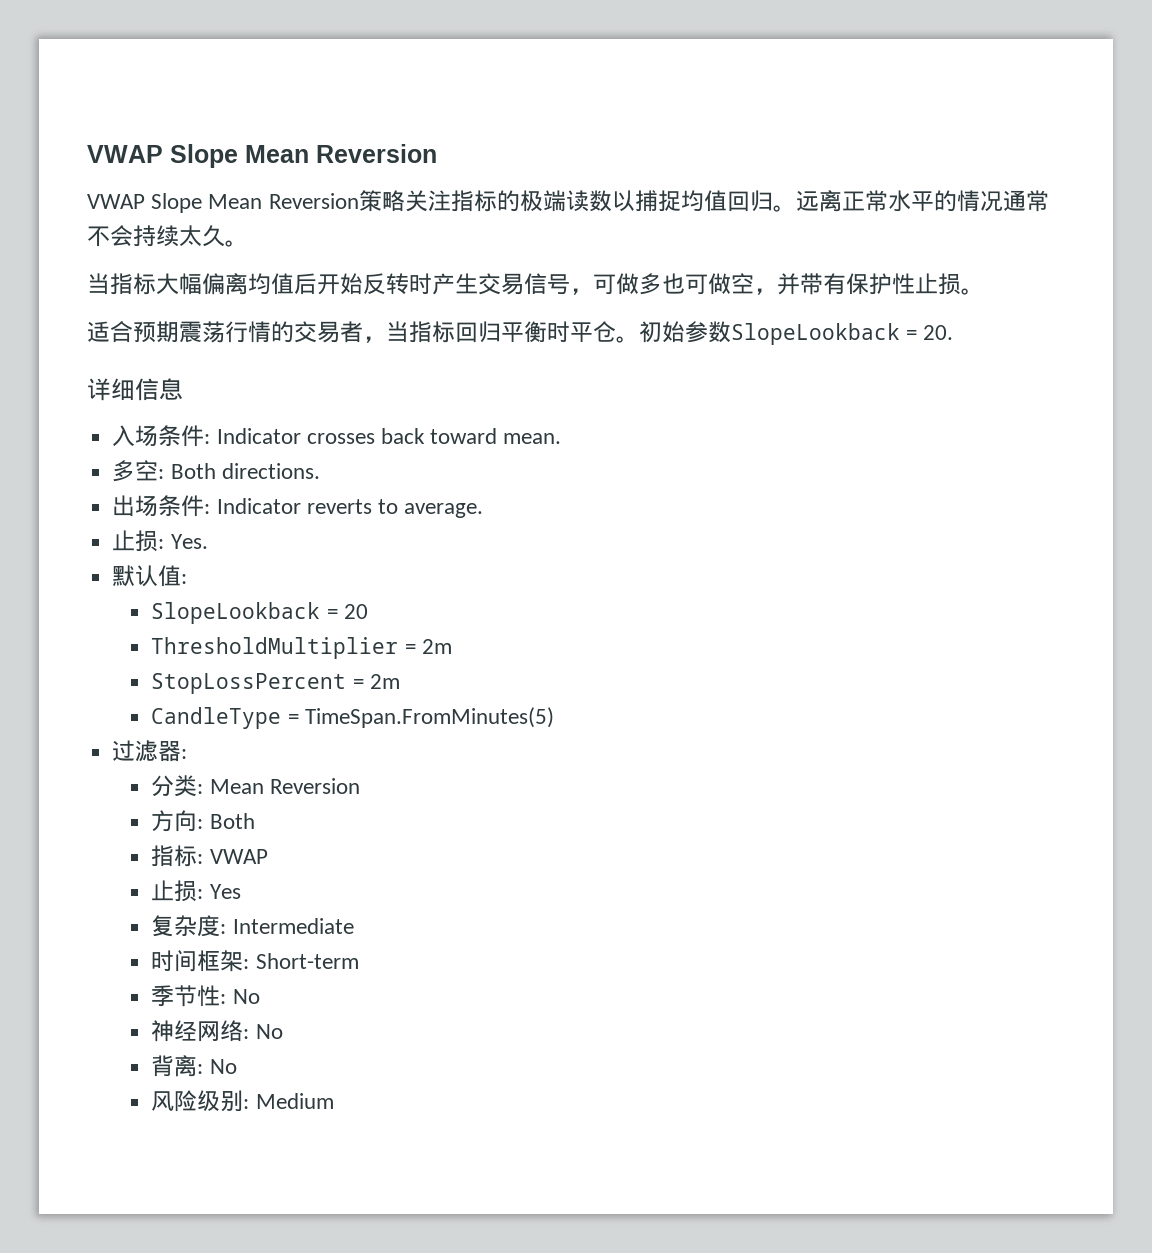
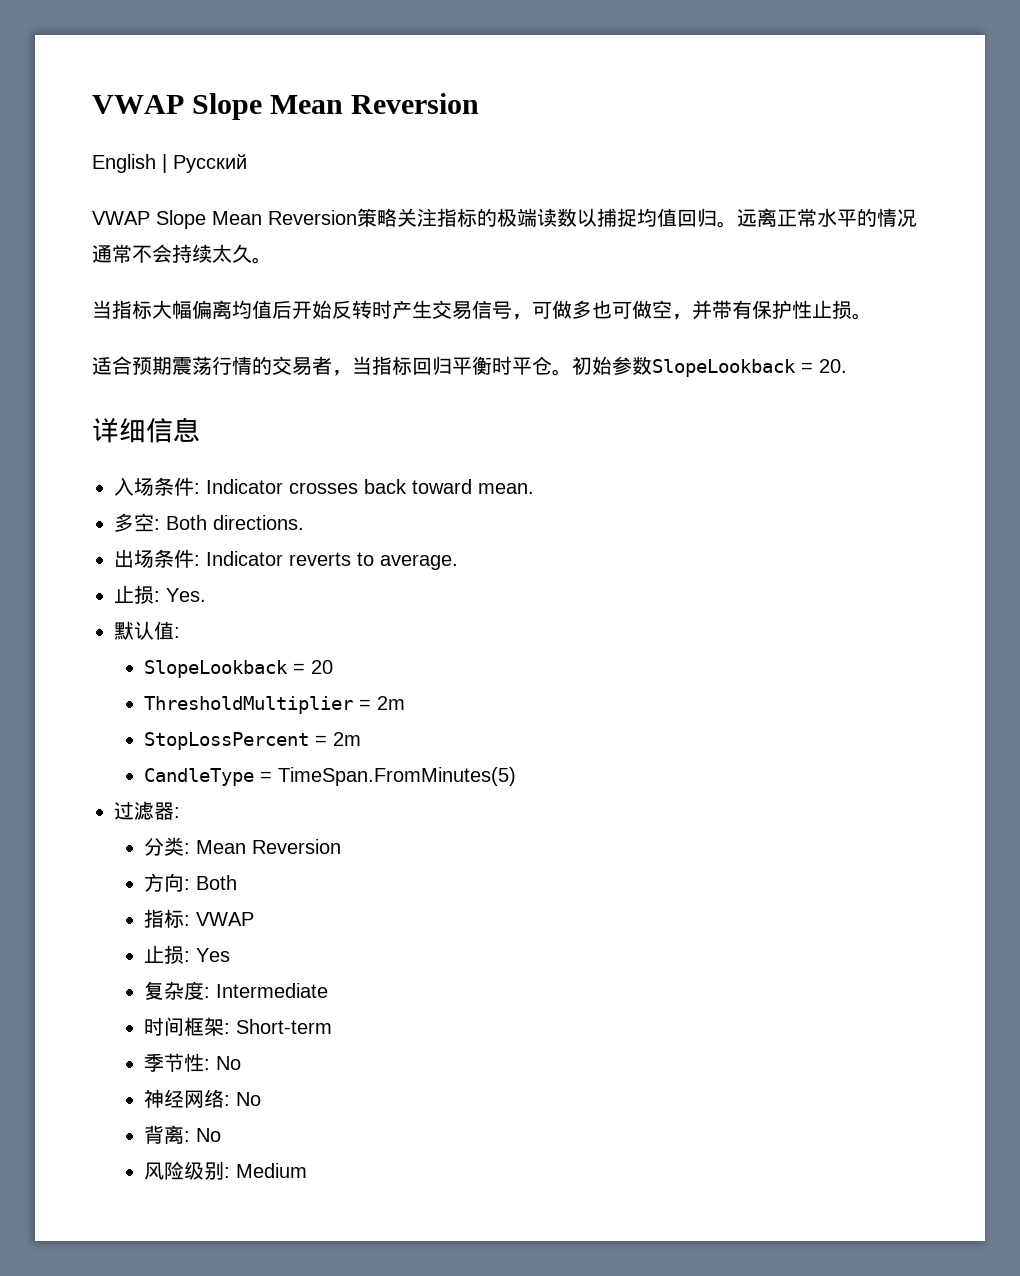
[87,144,437,168] VWAP Slope Mean Reversion -> [92,93,480,120] [92,154,247,173] VWAP Slope Mean Reversion // English | Русский

